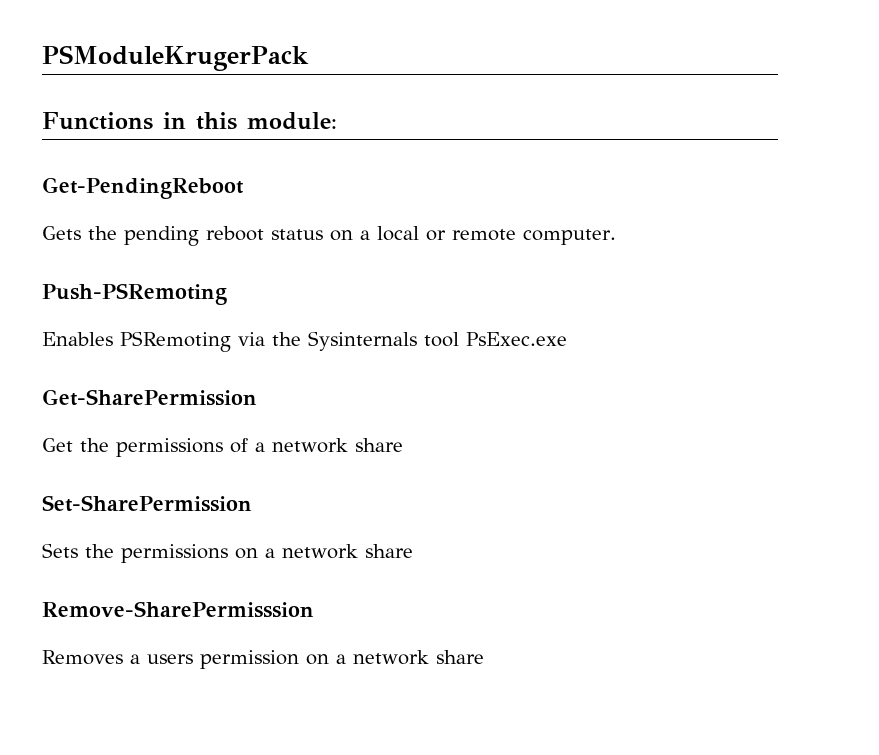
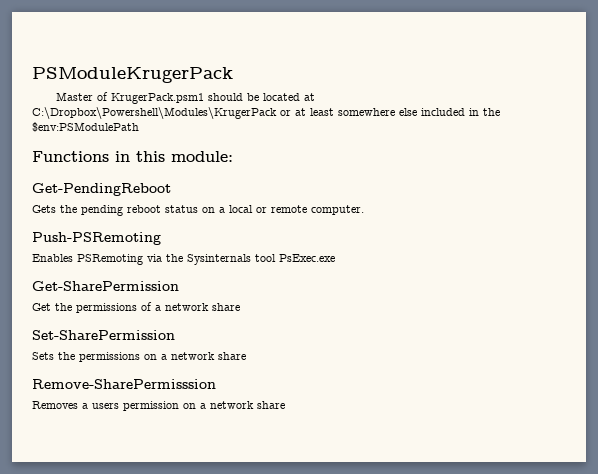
(309, 58) none -> [55,92,315,104] [32,107,500,119] [32,122,139,132] // Master of KrugerPack.psm1 should be located at C:\Dropbox\Powershell\Modules\KrugerPack or at least somewhere else included in the $env:PSModulePath

